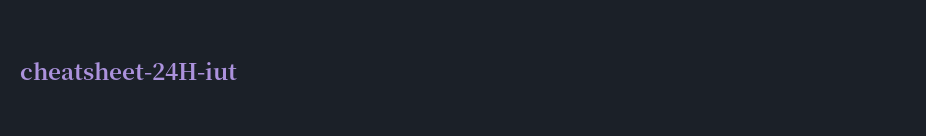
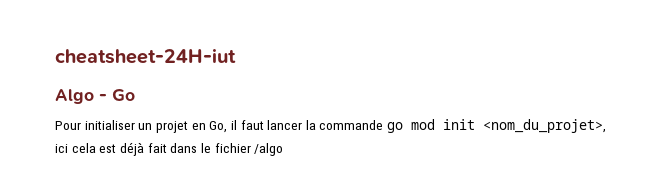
(237, 71) none -> [55,89,135,104] [55,119,607,133] [55,142,284,156] // Algo - Go // Pour initialiser un projet en Go, il faut lancer la commande go mod init <nom_du_projet>, ici cela est déjà fait dans le fichier /algo

